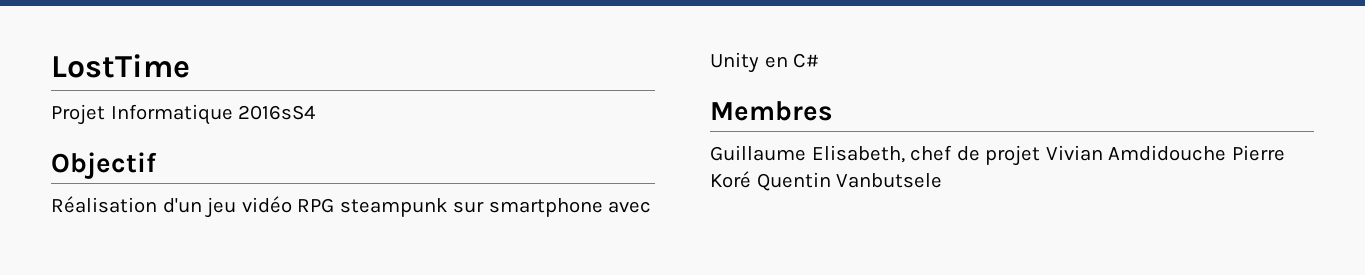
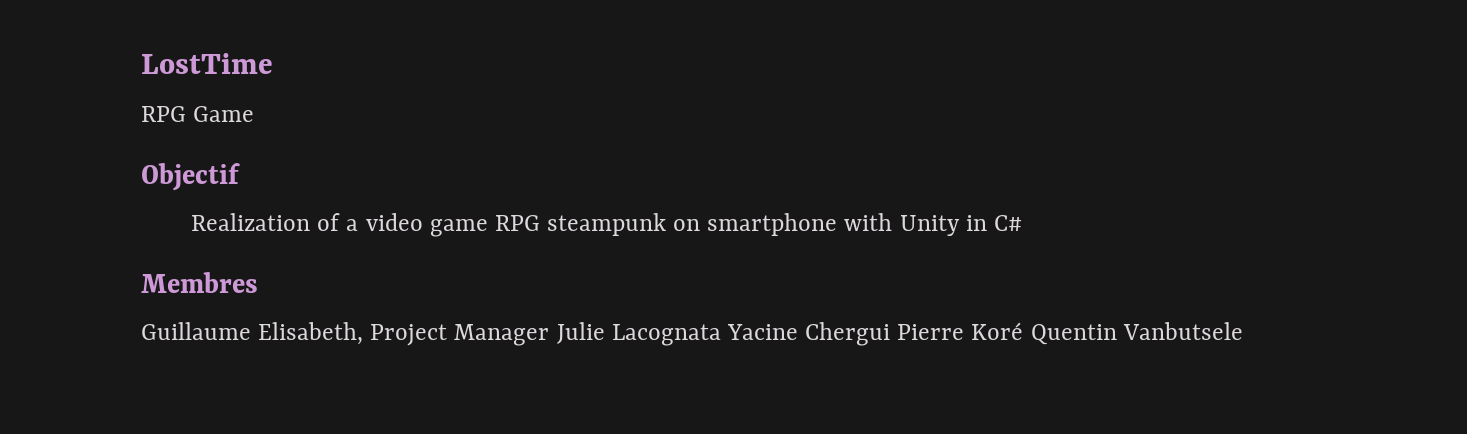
[51,104,316,125] [51,152,157,179] [51,196,652,218] [710,52,820,73] [710,101,833,121] [710,145,1227,166] Projet Informatique 2016sS4 // Objectif // Réalisation d'un jeu vidéo RPG steampunk sur smartphone avec Unity en C# // Membres // Guillaume Elisabeth, chef de projet Vivian Amdidouche -> [141,106,255,122] [141,163,240,191] [191,213,1022,237] [141,272,258,293] [141,322,891,346] RPG Game // Objectif // Realization of a video game RPG steampunk on smartphone with Unity in C# // Membres // Guillaume Elisabeth, Project Manager Julie Lacognata Yacine Chergui

